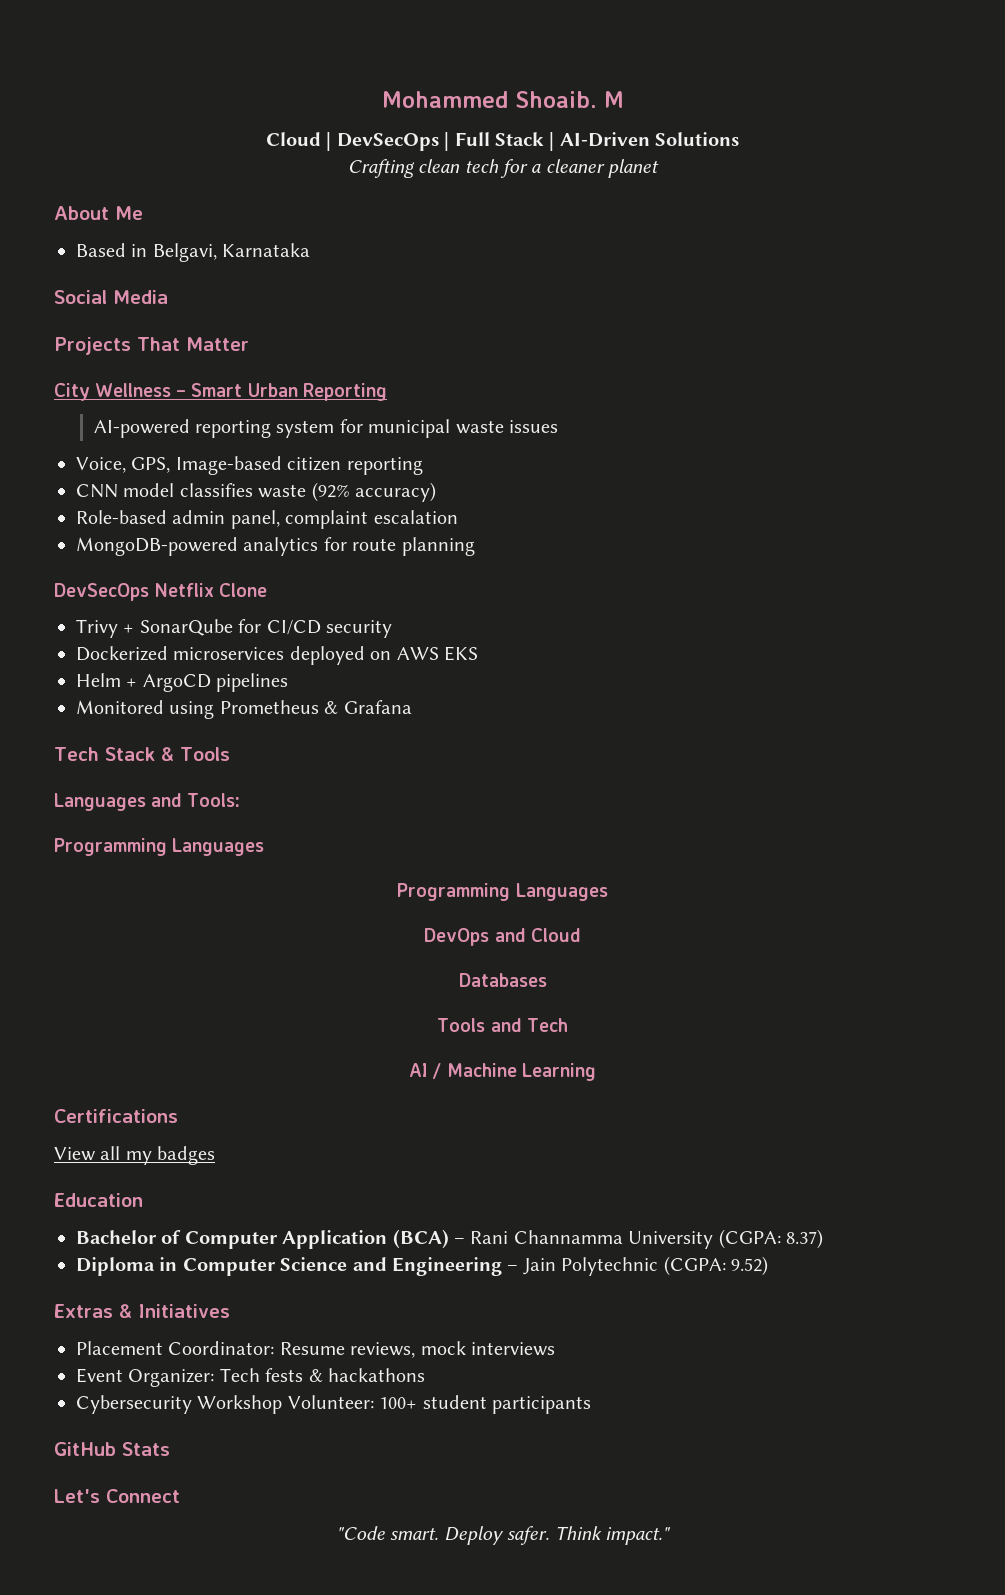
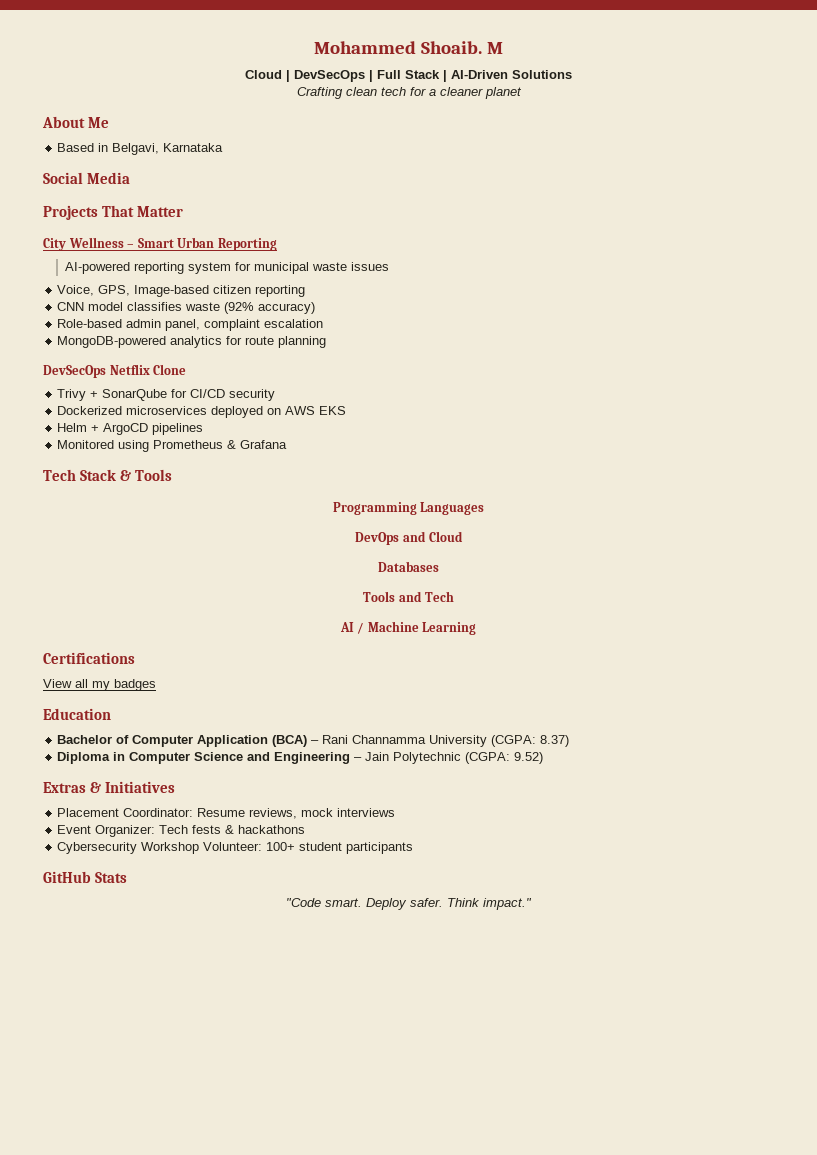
[54,793,241,811] [54,838,265,856] // Languages and Tools: // Programming Languages -> (173, 475) none
[54,1489,180,1503] // Let's Connect -> (128, 877) none

